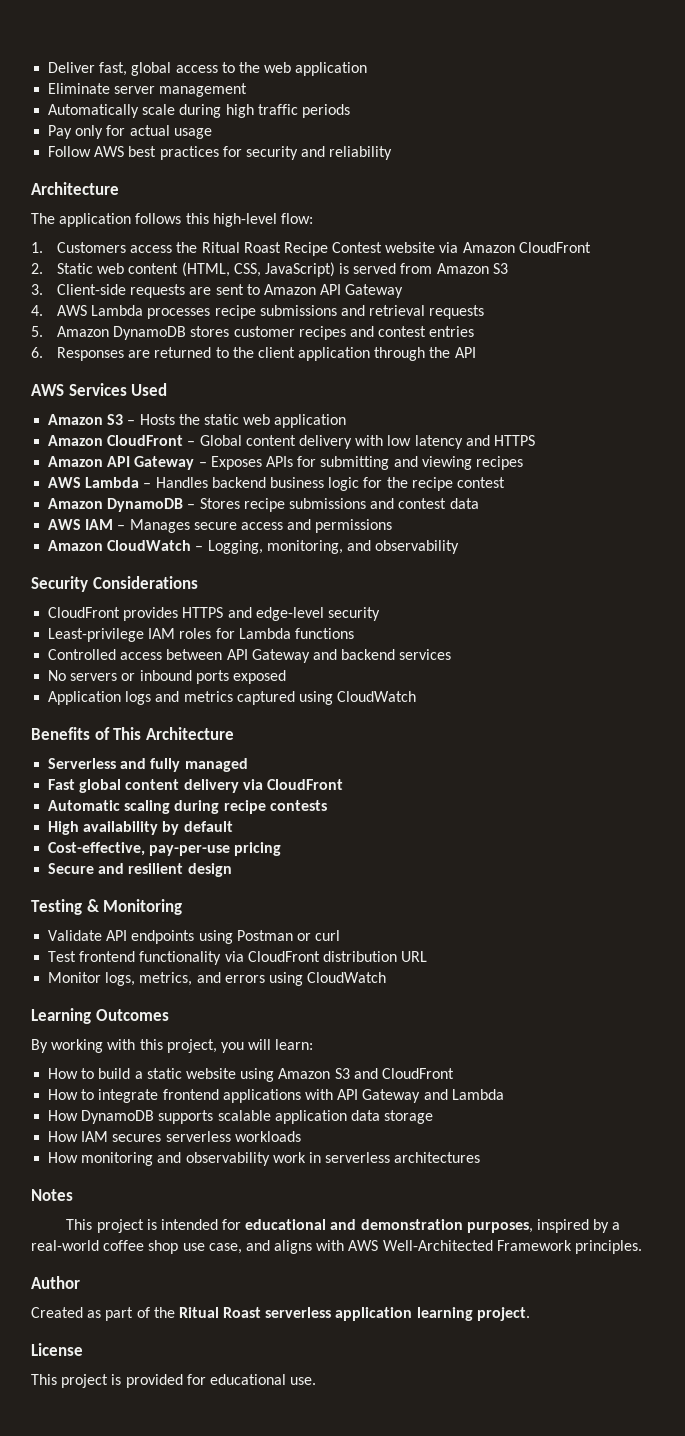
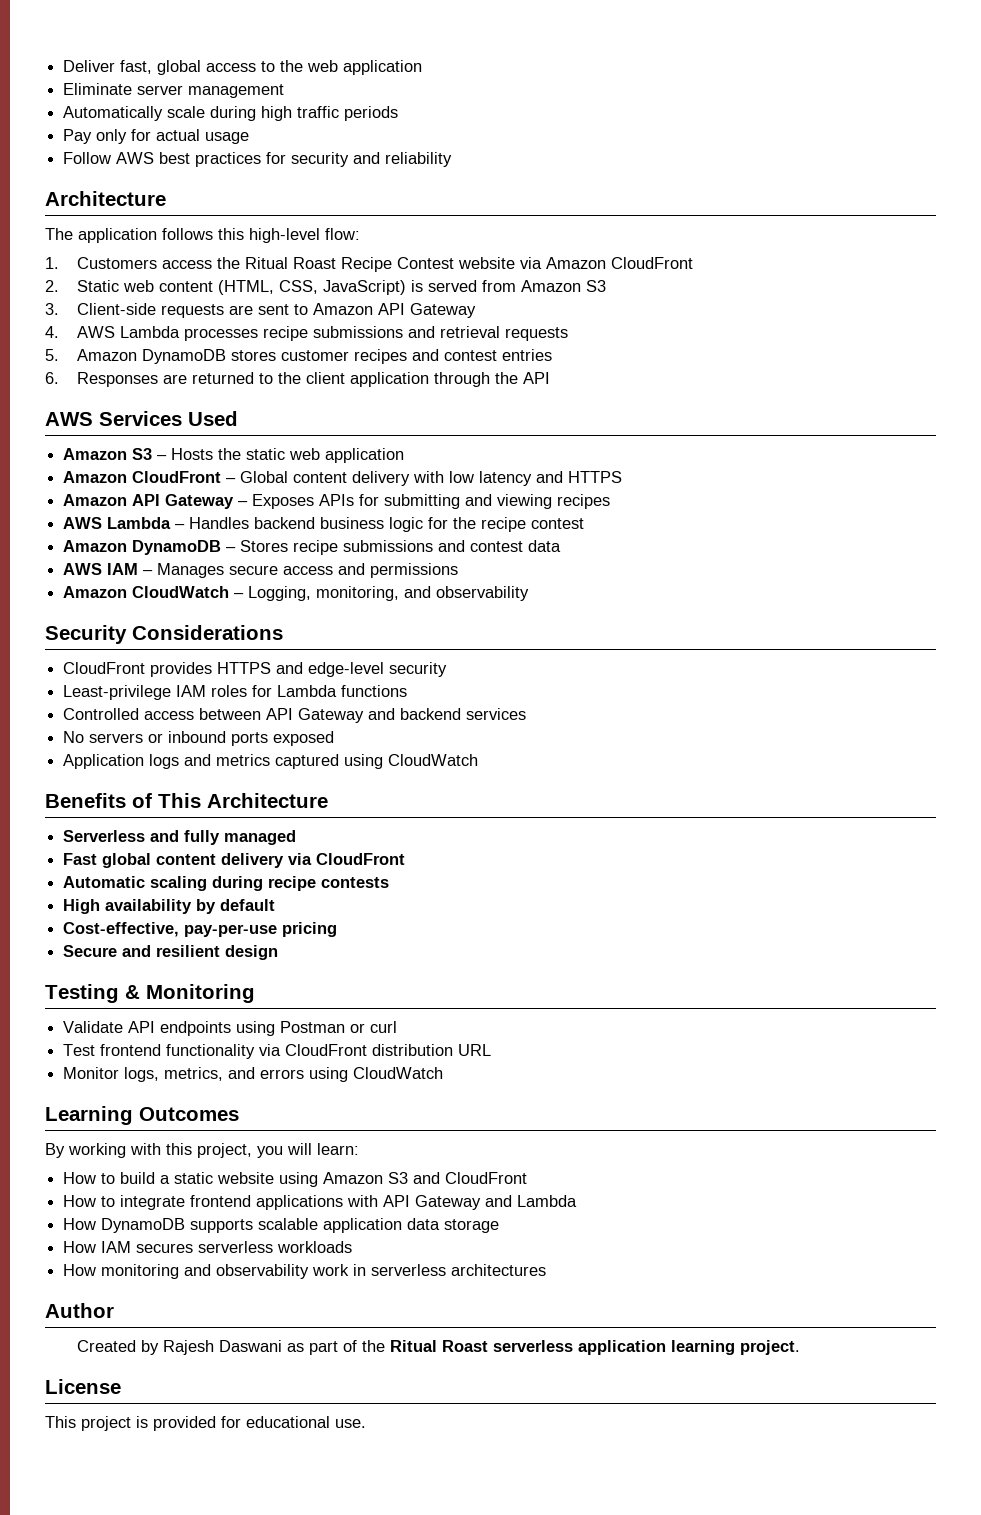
[31,1189,73,1201] [66,1219,621,1233] [31,1240,643,1254] // Notes // This project is intended for educational and demonstration purposes, inspired by a real-world coffee shop use case, and aligns with AWS Well-Architected Framework principles. -> (547, 1270) none
(83, 1312) none -> [140,1340,282,1355] by Rajesh Daswani

